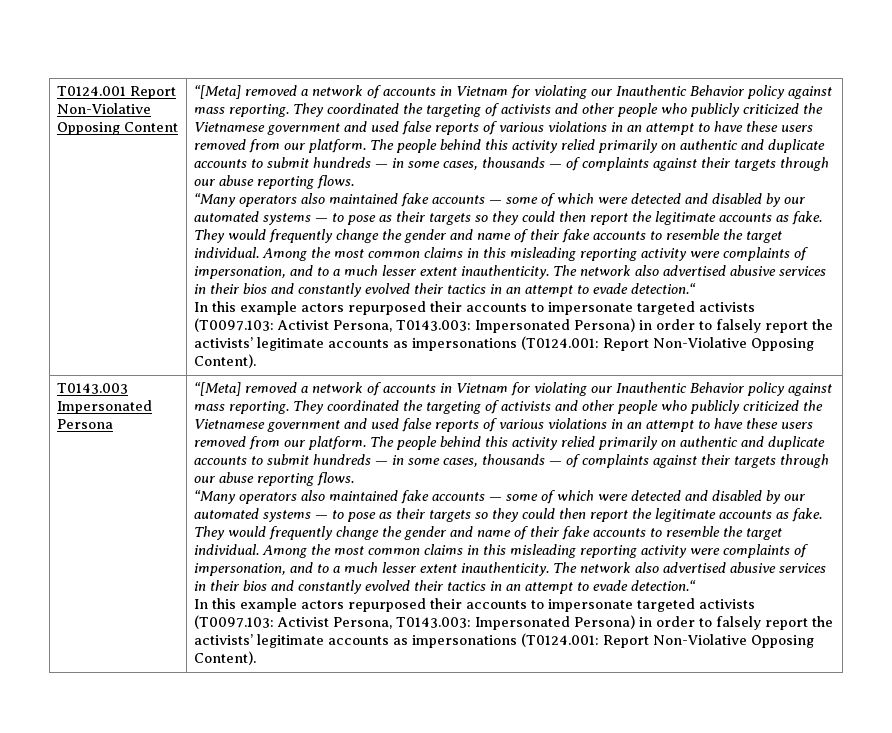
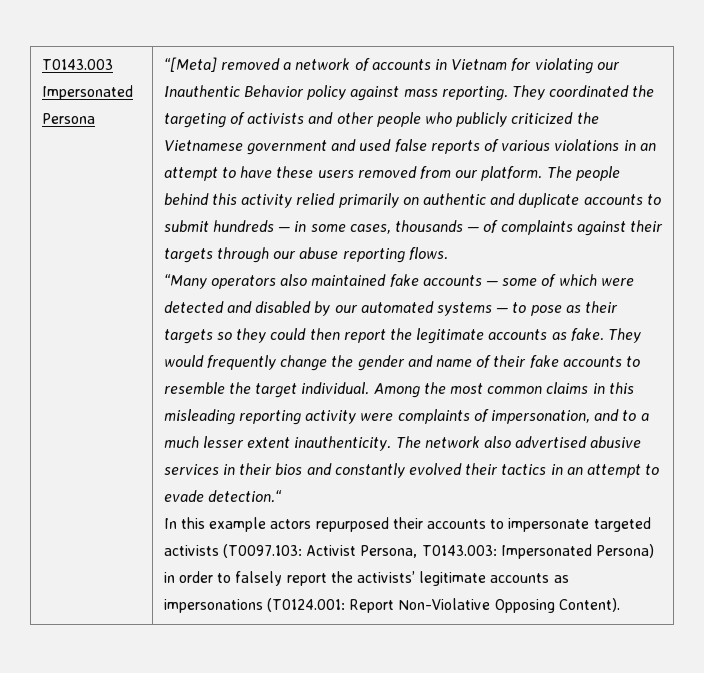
[56,86,176,99] [56,103,151,114] [56,122,178,135] [193,85,832,99] [193,103,823,117] [193,121,813,135] [193,139,825,153] [193,157,829,171] [193,175,354,189] [193,193,806,207] [193,211,822,225] [193,229,782,243] [193,247,808,261] [193,265,826,279] [193,283,696,297] [193,301,755,315] [193,318,833,333] [193,336,814,351] [193,354,256,368] T0124.001 Report Non-Violative Opposing Content | “[Meta] removed a network of accounts in Vietnam for violating our Inauthentic Behavior policy against mass reporting. They coordinated the targeting of activists and other people who publicly criticized the Vietnamese government and used false reports of various violations in an attempt to have these users removed from our platform. The people behind this activity relied primarily on authentic and duplicate accounts to submit hundreds — in some cases, thousands — of complaints against their targets through our abuse reporting flows. // “Many operators also maintained fake accounts — some of which were detected and disabled by our automated systems — to pose as their targets so they could then report the legitimate accounts as fake. They would frequently change the gender and name of their fake accounts to resemble the target individual. Among the most common claims in this misleading reporting activity were complaints of impersonation, and to a much lesser extent inauthenticity. The network also advertised abusive services in their bios and constantly evolved their tactics in an attempt to evade detection.“ // In this example actors repurposed their accounts to impersonate targeted activists (T0097.103: Activist Persona, T0143.003: Impersonated Persona) in order to falsely report the activists’ legitimate accounts as impersonations (T0124.001: Report Non-Violative Opposing Content). // -> (41, 64) none

